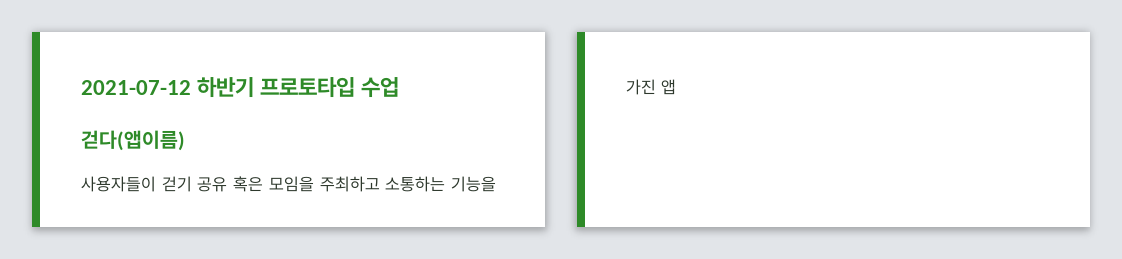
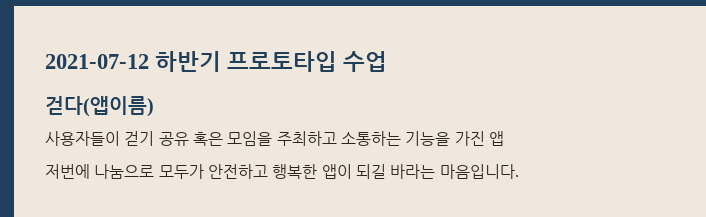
(676, 87) none -> [45,164,519,179] // 저번에 나눔으로 모두가 안전하고 행복한 앱이 되길 바라는 마음입니다.

